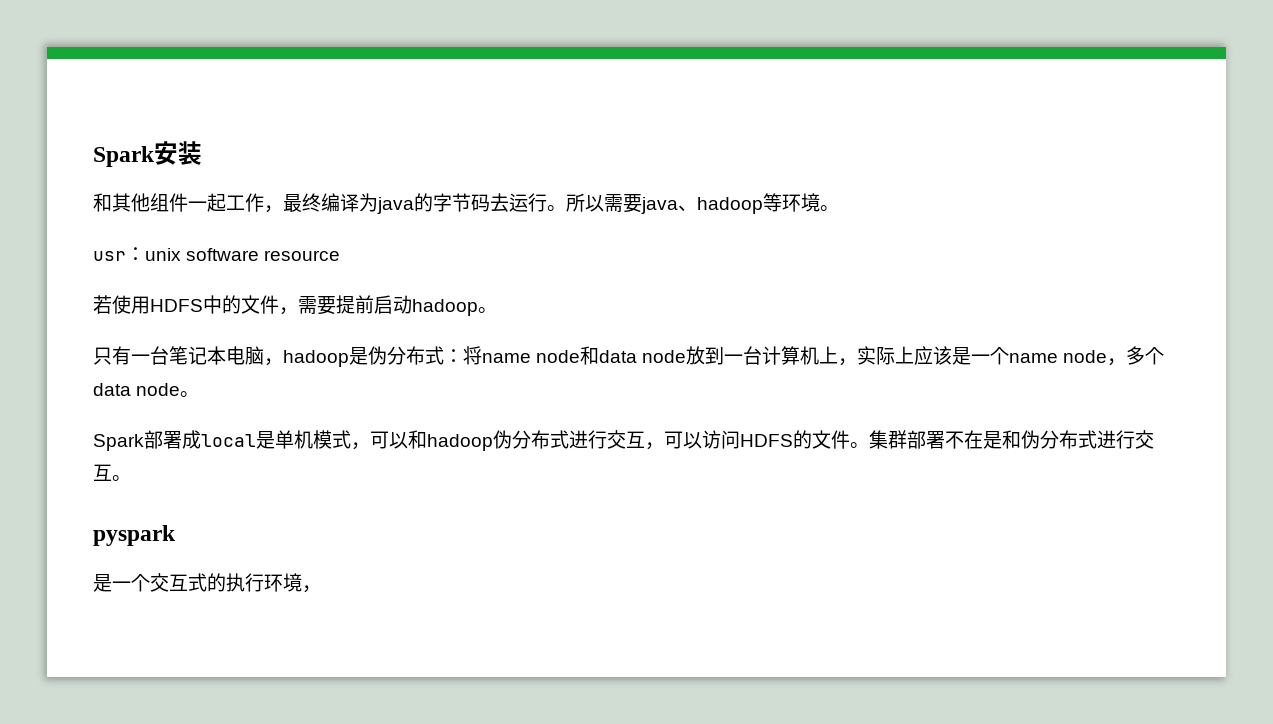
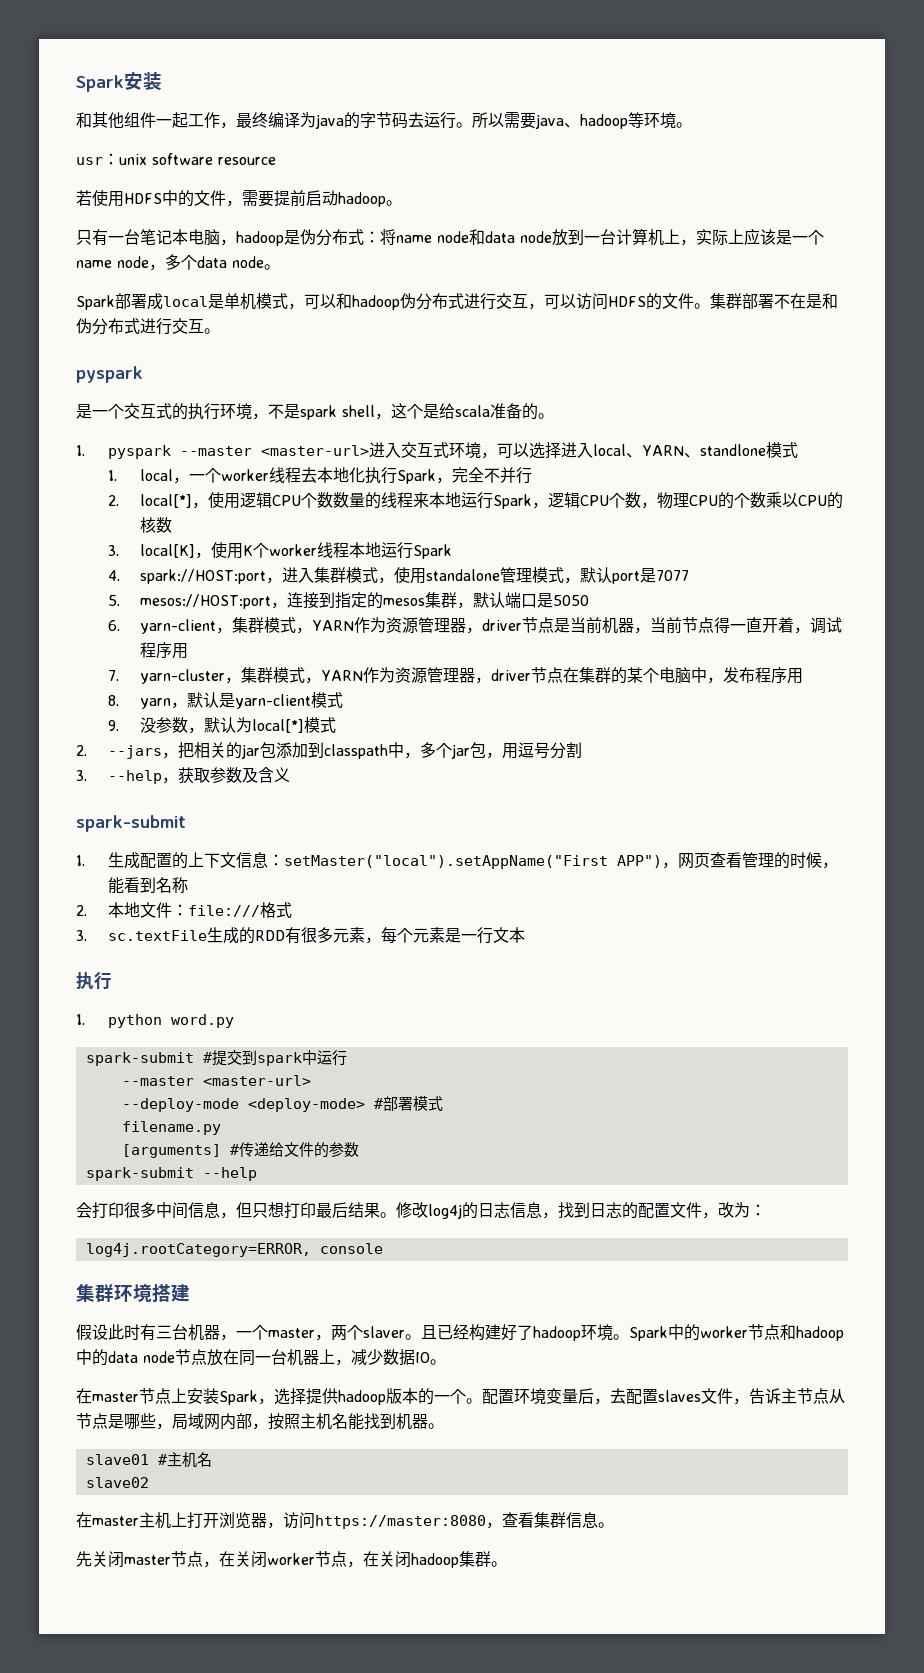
(321, 589) none -> [268,403,554,420] [76,442,798,459] [107,467,532,484] [107,492,843,509] [139,517,172,533] [107,542,452,559] [107,567,689,584] [107,592,589,609] [107,617,842,634] [139,642,188,659] [107,667,803,684] [107,692,343,709] [107,717,336,734] [76,742,582,759] [76,767,290,784] [76,815,186,832] [76,852,838,869] [107,877,188,894] [76,902,292,918] [76,927,525,944] [76,972,112,990] [76,1014,234,1028] [85,1050,347,1066] [121,1075,311,1086] [121,1096,443,1112] [121,1121,221,1135] [121,1142,359,1158] [85,1167,257,1181] [76,1202,766,1219] [85,1243,383,1257] [76,1284,190,1302] [76,1324,844,1341] [76,1349,446,1366] [76,1388,845,1405] [76,1413,444,1430] [85,1452,212,1468] [85,1477,149,1488] [76,1512,614,1529] [76,1551,507,1568] 不是spark shell，这个是给scala准备的。 // 1. pyspark --master <master-url>进入交互式环境，可以选择进入local、YARN、standlone模式 // 1. local，一个worker线程去本地化执行Spark，完全不并行 // 2. local[*]，使用逻辑CPU个数数量的线程来本地运行Spark，逻辑CPU个数，物理CPU的个数乘以CPU的核数 // 3. local[K]，使用K个worker线程本地运行Spark // 4. spark://HOST:port，进入集群模式，使用standalone管理模式，默认port是7077 // 5. mesos://HOST:port，连接到指定的mesos集群，默认端口是5050 // 6. yarn-client，集群模式，YARN作为资源管理器，driver节点是当前机器，当前节点得一直开着，调试程序用 // 7. yarn-cluster，集群模式，YARN作为资源管理器，driver节点在集群的某个电脑中，发布程序用 // 8. yarn，默认是yarn-client模式 // 9.没参数，默认为local[*]模式 // 2. --jars，把相关的jar包添加到classpath中，多个jar包，用逗号分割 // 3. --help，获取参数及含义 // spark-submit // 1.生成配置的上下文信息：setMaster("local").setAppName("First APP")，网页查看管理的时候，能看到名称 // 2.本地文件：file:///格式 // 3. sc.textFile生成的RDD有很多元素，每个元素是一行文本 // 执行 // 1. python word.py // spark-submit #提交到spark中运行 // --master <master-url> // --deploy-mode <deploy-mode> #部署模式 // filename.py // [arguments] #传递给文件的参数 // spark-submit --help // 会打印很多中间信息，但只想打印最后结果。修改log4j的日志信息，找到日志的配置文件，改为： // log4j.rootCategory=ERROR, console // 集群环境搭建 // 假设此时有三台机器，一个master，两个slaver。且已经构建好了hadoop环境。Spark中的worker节点和hadoop中的data node节点放在同一台机器上，减少数据IO。 // 在master节点上安装Spark，选择提供hadoop版本的一个。配置环境变量后，去配置slaves文件，告诉主节点从节点是哪些，局域网内部，按照主机名能找到机器。 // slave01 #主机名 // slave02 // 在master主机上打开浏览器，访问https://master:8080，查看集群信息。 // 先关闭master节点，在关闭worker节点，在关闭hadoop集群。

